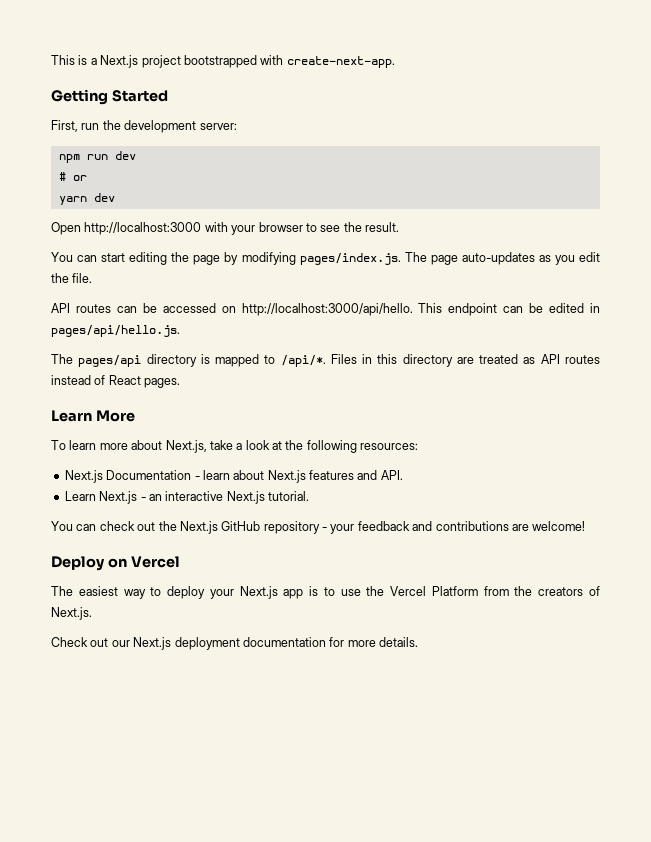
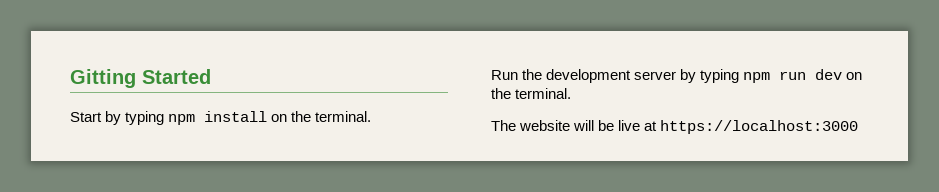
[51,55,395,68] [51,89,168,105] [51,120,237,133] [58,151,136,163] [58,172,87,181] [58,193,115,205] [51,222,399,235] [51,252,600,265] [51,273,93,283] [51,303,601,316] [51,325,180,337] [51,354,600,367] [51,375,181,388] [51,410,135,422] [51,440,419,453] [64,470,403,483] [64,491,309,504] [51,521,586,534] [51,556,180,571] [51,586,600,599] [51,607,92,620] [51,637,418,650] This is a Next.js project bootstrapped with create-next-app. // Getting Started // First, run the development server: // npm run dev // # or // yarn dev // Open http://localhost:3000 with your browser to see the result. // You can start editing the page by modifying pages/index.js. The page auto-updates as you edit the file. // API routes can be accessed on http://localhost:3000/api/hello. This endpoint can be edited in pages/api/hello.js. // The pages/api directory is mapped to /api/*. Files in this directory are treated as API routes instead of React pages. // Learn More // To learn more about Next.js, take a look at the following resources: // Next.js Documentation - learn about Next.js features and API. // Learn Next.js - an interactive Next.js tutorial. // You can check out the Next.js GitHub repository - your feedback and contributions are welcome! // Deploy on Vercel // The easiest way to deploy your Next.js app is to use the Vercel Platform from the creators of Next.js. // Check out our Next.js deployment documentation for more details. -> [70,69,211,88] [70,111,372,125] [491,69,863,83] [491,88,572,99] [491,120,859,134] Gitting Started // Start by typing npm install on the terminal. // Run the development server by typing npm run dev on the terminal. // The website will be live at https://localhost:3000

